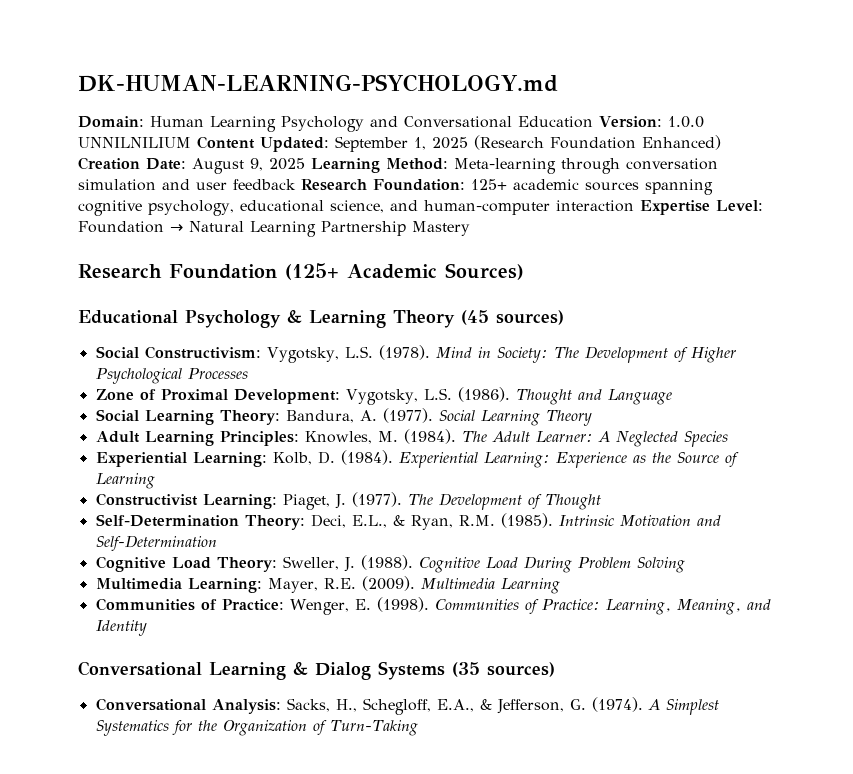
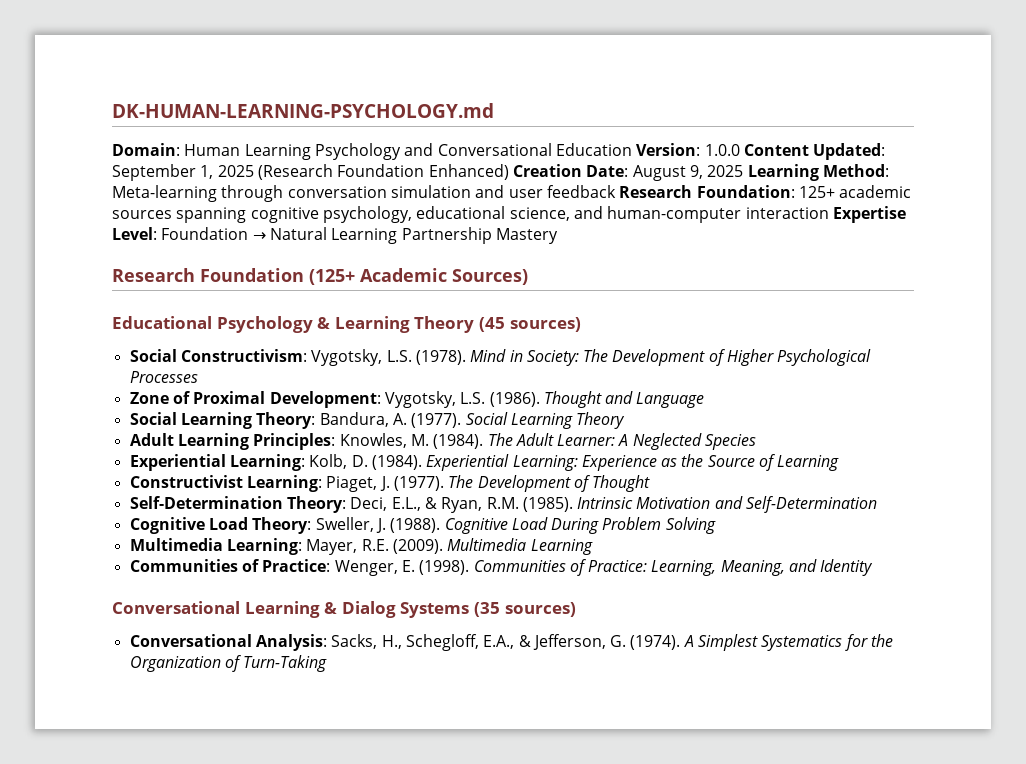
[78,137,191,148] UNNILNILIUM -> (740, 150) none

